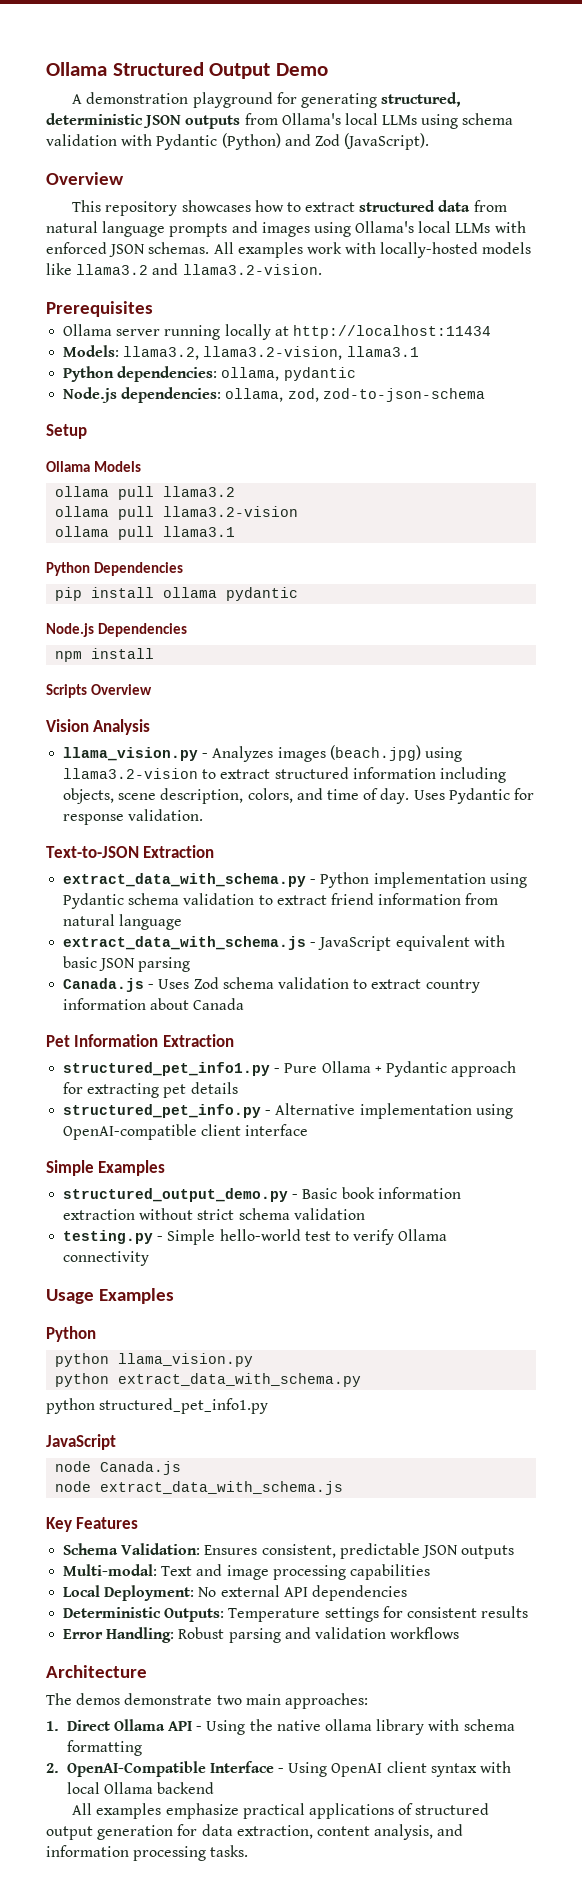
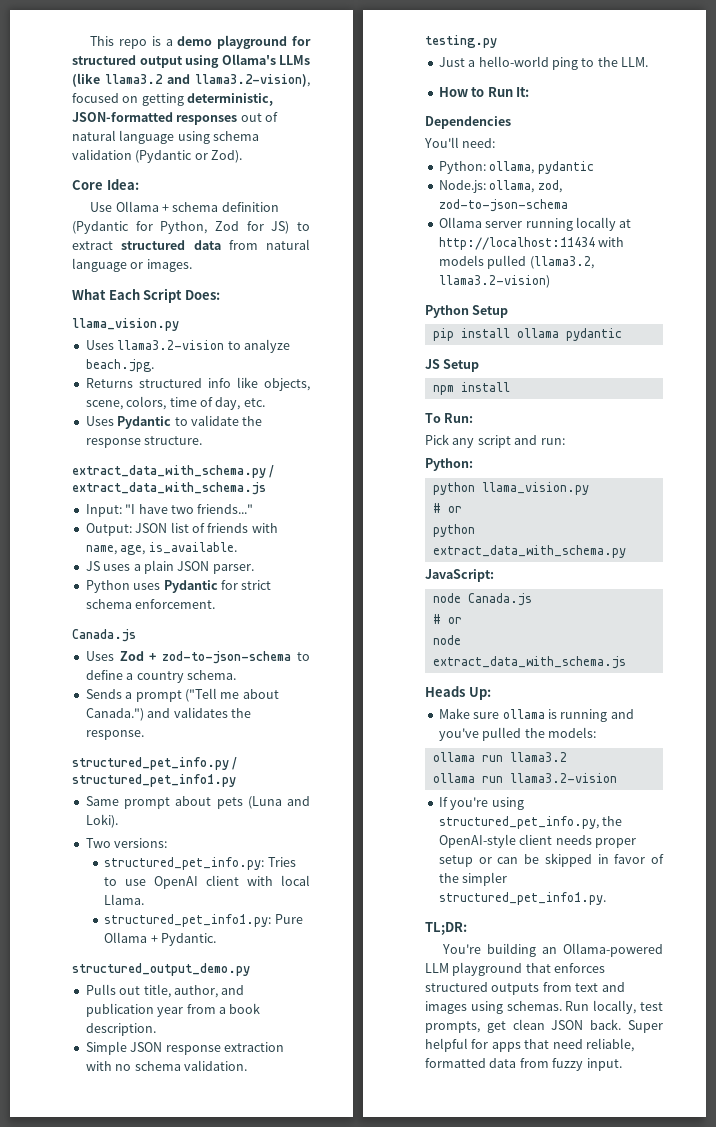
[46,62,329,79] [72,92,462,108] [46,113,514,129] [46,133,430,150] [46,172,124,185] [72,200,284,216] Ollama Structured Output Demo // A demonstration playground for generating structured, deterministic JSON outputs from Ollama's local LLMs using schema validation with Pydantic (Python) and Zod (JavaScript). // Overview // This repository showcases how -> [90,35,311,49] [72,54,310,68] [72,73,310,87] [72,93,274,106] [72,112,279,125] [72,130,260,144] [72,149,243,163] [72,179,139,190] [90,201,279,212] [72,221,290,234] This repo is a demo playground for structured output using Ollama's LLMs (like llama3.2 and llama3.2-vision), focused on getting deterministic, JSON-formatted responses out of natural language using schema validation (Pydantic or Zod). // Core Idea: // Use Ollama + schema definition (Pydantic for Python, Zod for JS)
[169,221,526,237] [46,242,532,258] [46,263,322,275] [46,301,153,317] prompts and images using Ollama's local LLMs with enforced JSON schemas. All examples work with locally-hosted models like llama3.2 and llama3.2-vision. // Prerequisites -> [130,259,192,272] [72,288,220,303] [72,318,179,331] [85,339,290,353] [85,359,154,372] [85,377,310,391] [85,396,265,410] [85,415,263,429] [85,436,203,448] [72,465,275,478] [72,482,266,495] [85,504,254,517] [85,522,278,536] [85,542,237,555] [85,560,254,574] [85,580,272,593] [85,599,216,609] [72,629,136,642] [85,651,310,664] [85,670,236,683] [85,688,279,702] [85,707,251,721] [85,730,144,740] [72,757,238,770] [72,774,236,787] [85,796,310,809] [85,814,118,828] [85,838,168,848] [104,857,296,870] [104,875,310,889] [104,894,145,905] [104,914,303,927] [104,932,216,946] [72,963,250,976] [85,984,245,998] [85,1003,261,1017] [85,1023,156,1036] [85,1041,284,1055] [85,1060,247,1071] [425,35,497,48] [438,56,648,70] [438,87,530,97] [425,116,511,129] [424,137,496,148] [438,161,594,174] [438,180,562,193] [438,199,568,212] or images. // What Each Script Does: // llama_vision.py // Uses llama3.2-vision to analyze beach.jpg. // Returns structured info like objects, scene, colors, time of day, etc. // Uses Pydantic to validate the response structure. // extract_data_with_schema.py / extract_data_with_schema.js // Input: "I have two friends..." // Output: JSON list of friends with name, age, is_available. // JS uses a plain JSON parser. // Python uses Pydantic for strict schema enforcement. // Canada.js // Uses Zod + zod-to-json-schema to define a country schema. // Sends a prompt ("Tell me about Canada.") and validates the response. // structured_pet_info.py / structured_pet_info1.py // Same prompt about pets (Luna and Loki). // Two versions: // structured_pet_info.py: Tries to use OpenAI client with local Llama. // structured_pet_info1.py: Pure Ollama + Pydantic. // structured_output_demo.py // Pulls out title, author, and publication year from a book description. // Simple JSON response extraction with no schema validation. // testing.py // Just a hello-world ping to the LLM. // How to Run It: // Dependencies // You'll need: // Python: ollama, pydantic // Node.js: ollama, zod, zod-to-json-schema
[63,345,419,360] [63,366,356,382] [63,387,485,403] [46,424,87,439] [46,461,142,472] [55,486,236,500] [55,506,299,520] [55,526,236,540] [46,562,184,576] // Models: llama3.2, llama3.2-vision, llama3.1 // Python dependencies: ollama, pydantic // Node.js dependencies: ollama, zod, zod-to-json-schema // Setup // Ollama Models // ollama pull llama3.2 // ollama pull llama3.2-vision // ollama pull llama3.1 // Python Dependencies -> [598,237,625,247] [438,255,594,269] [438,275,550,288] [425,305,509,318] with models pulled (llama3.2, llama3.2-vision) // Python Setup
[46,623,188,637] Node.js Dependencies -> [425,359,480,372] JS Setup
[46,684,153,698] [46,719,151,735] [63,745,462,762] [63,767,506,783] [63,788,534,804] [63,809,204,825] [46,845,215,858] [63,872,527,888] [63,893,499,909] [63,914,183,930] [63,935,505,951] [63,956,191,972] [63,977,480,993] [63,998,245,1010] [46,1034,234,1047] [63,1061,517,1077] [63,1082,238,1098] [63,1103,513,1119] [63,1124,309,1140] [46,1160,166,1176] [63,1187,461,1202] [63,1208,365,1220] [63,1229,448,1245] [63,1251,150,1266] [46,1288,174,1304] [46,1326,96,1342] Scripts Overview // Vision Analysis // llama_vision.py - Analyzes images (beach.jpg) using llama3.2-vision to extract structured information including objects, scene description, colors, and time of day. Uses Pydantic for response validation. // Text-to-JSON Extraction // extract_data_with_schema.py - Python implementation using Pydantic schema validation to extract friend information from natural language // extract_data_with_schema.js - JavaScript equivalent with basic JSON parsing // Canada.js - Uses Zod schema validation to extract country information about Canada // Pet Information Extraction // structured_pet_info1.py - Pure Ollama + Pydantic approach for extracting pet details // structured_pet_info.py - Alternative implementation using OpenAI-compatible client interface // Simple Examples // structured_output_demo.py - Basic book information extraction without strict schema validation // testing.py - Simple hello-world test to verify Ollama connectivity // Usage Examples // Python -> [425,413,474,423] [425,434,565,448] [425,458,473,471] To Run: // Pick any script and run: // Python:
(254, 1360) none -> [432,503,462,513] // # or
[46,1398,269,1414] [46,1434,116,1450] python structured_pet_info1.py // JavaScript -> [425,569,494,582] JavaScript:
(182, 1468) none -> [432,614,462,624] // # or
[46,1517,139,1532] [63,1543,515,1559] [63,1564,430,1580] [63,1585,407,1601] [63,1606,529,1622] [63,1627,460,1643] [46,1665,147,1678] [46,1693,368,1709] [46,1719,515,1735] [66,1740,142,1756] [46,1761,512,1777] [66,1782,215,1794] [72,1803,490,1819] [46,1824,464,1840] [46,1845,249,1861] Key Features // Schema Validation: Ensures consistent, predictable JSON outputs // Multi-modal: Text and image processing capabilities // Local Deployment: No external API dependencies // Deterministic Outputs: Temperature settings for consistent results // Error Handling: Robust parsing and validation workflows // Architecture // The demos demonstrate two main approaches: // 1. Direct Ollama API - Using the native ollama library with schema formatting // 2. OpenAI-Compatible Interface - Using OpenAI client syntax with local Ollama backend // All examples emphasize practical applications of structured output generation for data extraction, content analysis, and information processing tasks. -> [425,686,491,700] [438,708,634,722] [438,727,596,741] [432,752,567,762] [432,773,617,783] [438,797,524,810] [438,816,623,829] [438,834,636,848] [438,853,664,867] [438,872,508,886] [438,892,606,905] [425,922,467,935] [442,943,663,957] [425,962,606,976] [425,982,625,995] [425,1000,663,1014] [425,1019,663,1033] [425,1038,634,1052] [425,1058,622,1071] Heads Up: // Make sure ollama is running and you've pulled the models: // ollama run llama3.2 // ollama run llama3.2-vision // If you're using structured_pet_info.py, the OpenAI-style client needs proper setup or can be skipped in favor of the simpler structured_pet_info1.py. // TL;DR: // You're building an Ollama-powered LLM playground that enforces structured outputs from text and images using schemas. Run locally, test prompts, get clean JSON back. Super helpful for apps that need reliable, formatted data from fuzzy input.

